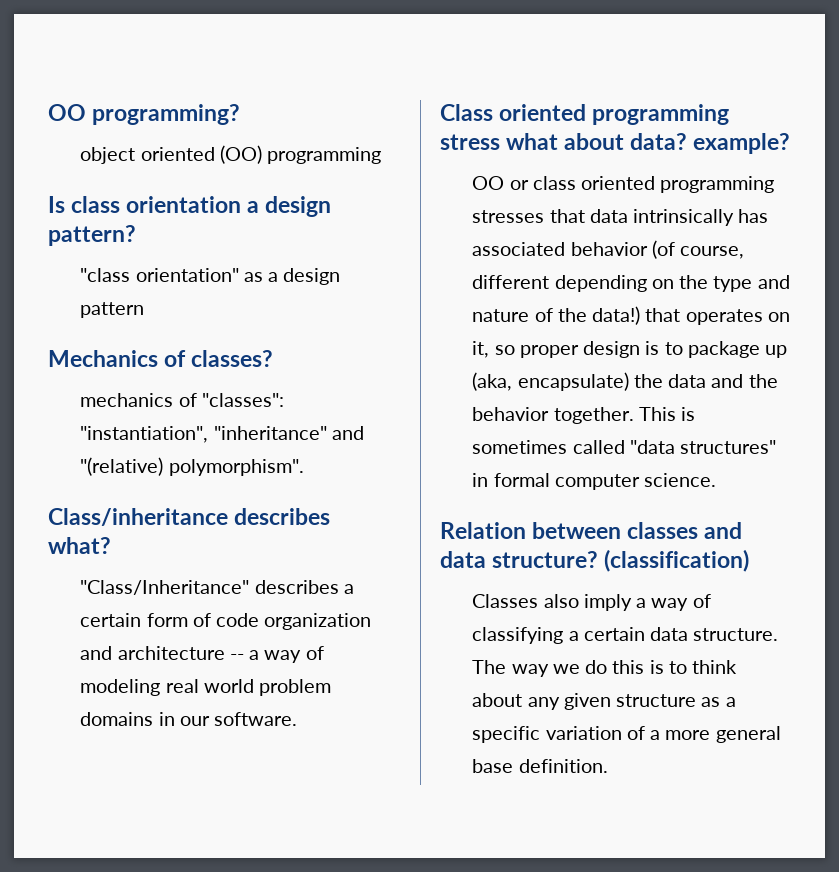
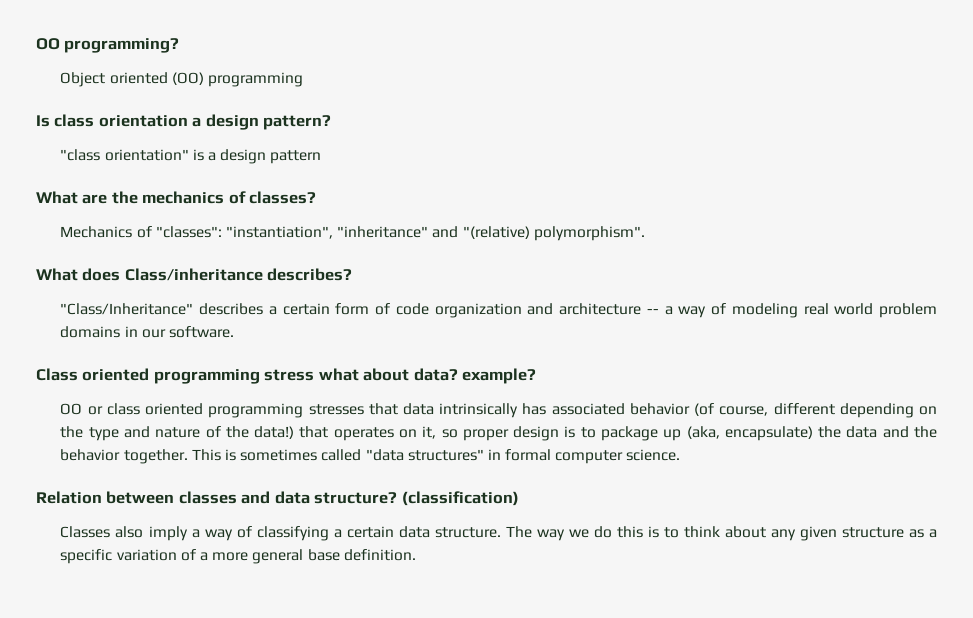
[80,147,136,164] object -> [60,72,106,87] Object
[243,272,263,282] as -> [192,149,204,161] is
[48,350,158,367] Mechanics -> [36,191,225,204] What are the mechanics
[80,393,174,407] mechanics -> [60,226,133,238] Mechanics
[48,508,331,526] [48,537,111,554] Class/inheritance describes what? -> [36,268,353,281] What does Class/inheritance describes?

